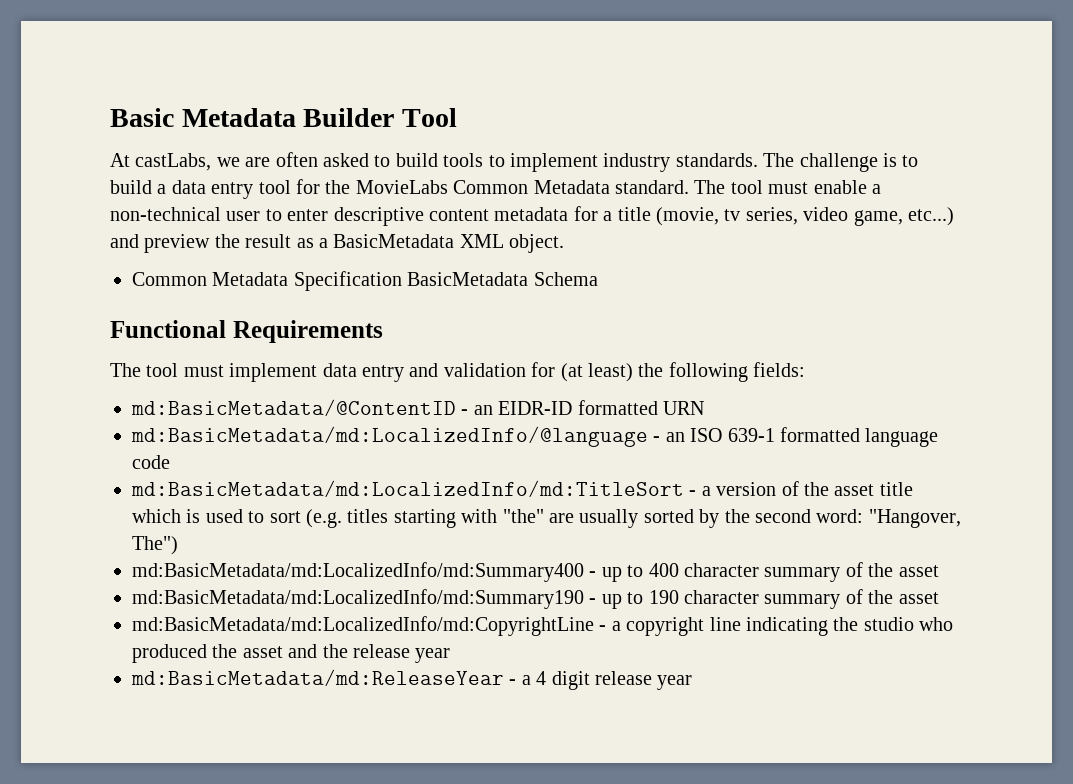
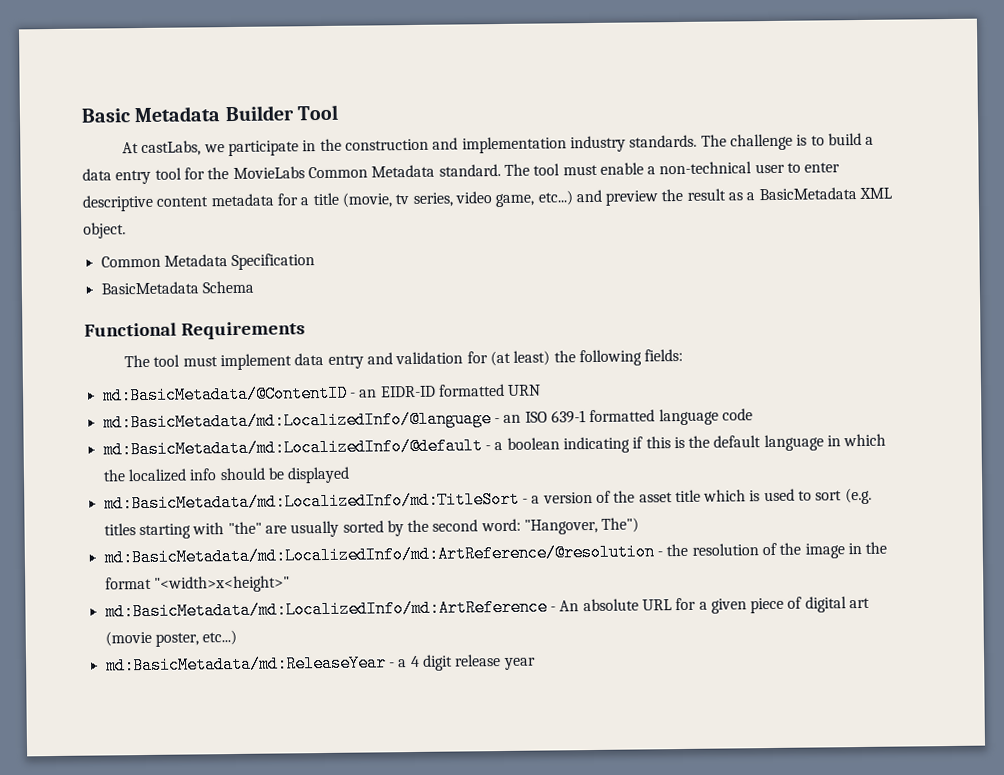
[245,152,598,172] are often asked to build tools to implement -> [228,136,567,157] participate in the construction and implementation
(402, 281) none -> (316, 262) //
(170, 462) none -> [102,433,887,459] [102,466,351,484] // md:BasicMetadata/md:LocalizedInfo/@default - a boolean indicating if this is the default language in which the localized info should be displayed
[132,562,939,582] [132,589,939,609] [132,616,954,636] [132,644,451,663] md:BasicMetadata/md:LocalizedInfo/md:Summary400 - up to 400 character summary of the asset // md:BasicMetadata/md:LocalizedInfo/md:Summary190 - up to 190 character summary of the asset // md:BasicMetadata/md:LocalizedInfo/md:CopyrightLine - a copyright line indicating the studio who produced the asset and the release year -> [103,541,888,567] [104,575,290,593] [104,596,871,621] [104,629,238,647] md:BasicMetadata/md:LocalizedInfo/md:ArtReference/@resolution - the resolution of the image in the format "<width>x<height>" // md:BasicMetadata/md:LocalizedInfo/md:ArtReference - An absolute URL for a given piece of digital art (movie poster, etc...)

